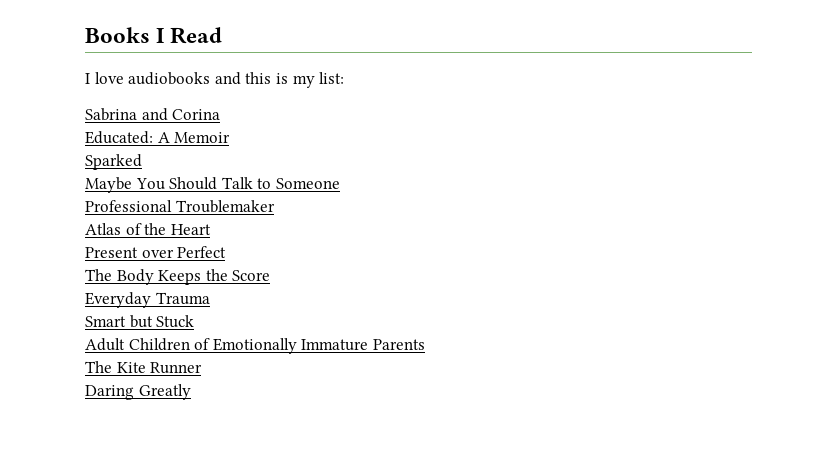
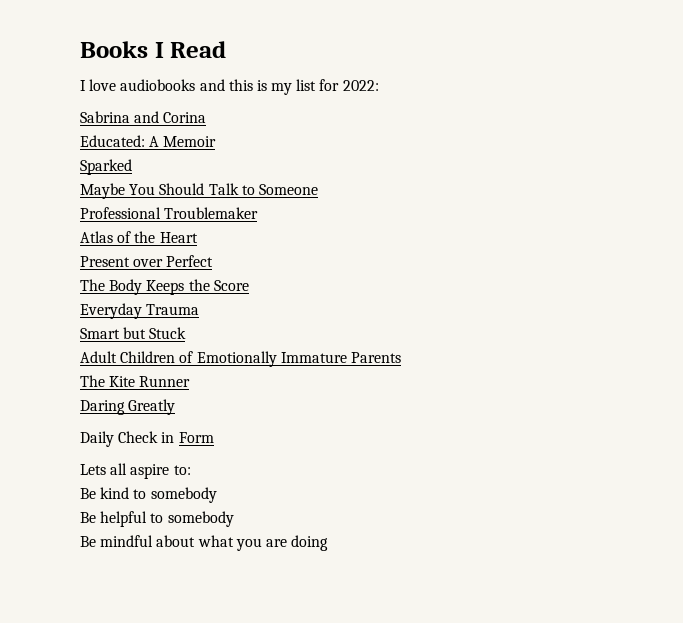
[319,72,345,84] list: -> [296,79,379,91] list for 2022:
(191, 392) none -> [80,431,214,447] [80,463,191,479] [80,487,217,503] [80,511,234,527] [80,535,329,551] // Daily Check in Form // Lets all aspire to: // Be kind to somebody // Be helpful to somebody // Be mindful about what you are doing

